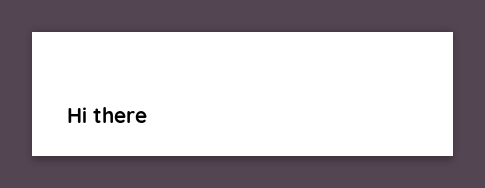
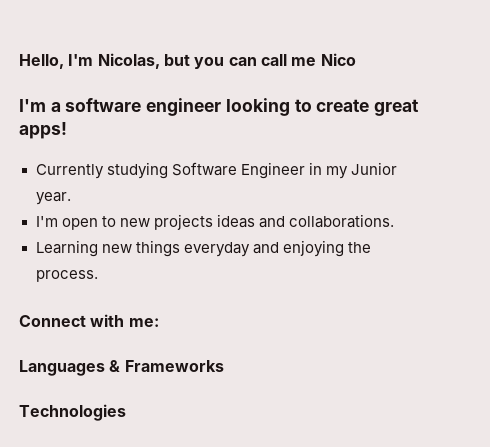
[67,107,147,123] Hi there -> [19,53,356,69] [19,98,420,116] [19,122,67,139] [35,162,397,179] [35,192,71,205] [35,214,394,230] [35,240,371,257] [35,270,98,282] [19,314,159,327] [19,360,224,376] [19,404,126,421] Hello, I'm Nicolas, but you can call me Nico // I'm a software engineer looking to create great apps! // Currently studying Software Engineer in my Junior year. // I'm open to new projects ideas and collaborations. // Learning new things everyday and enjoying the process. // Connect with me: // Languages & Frameworks // Technologies

